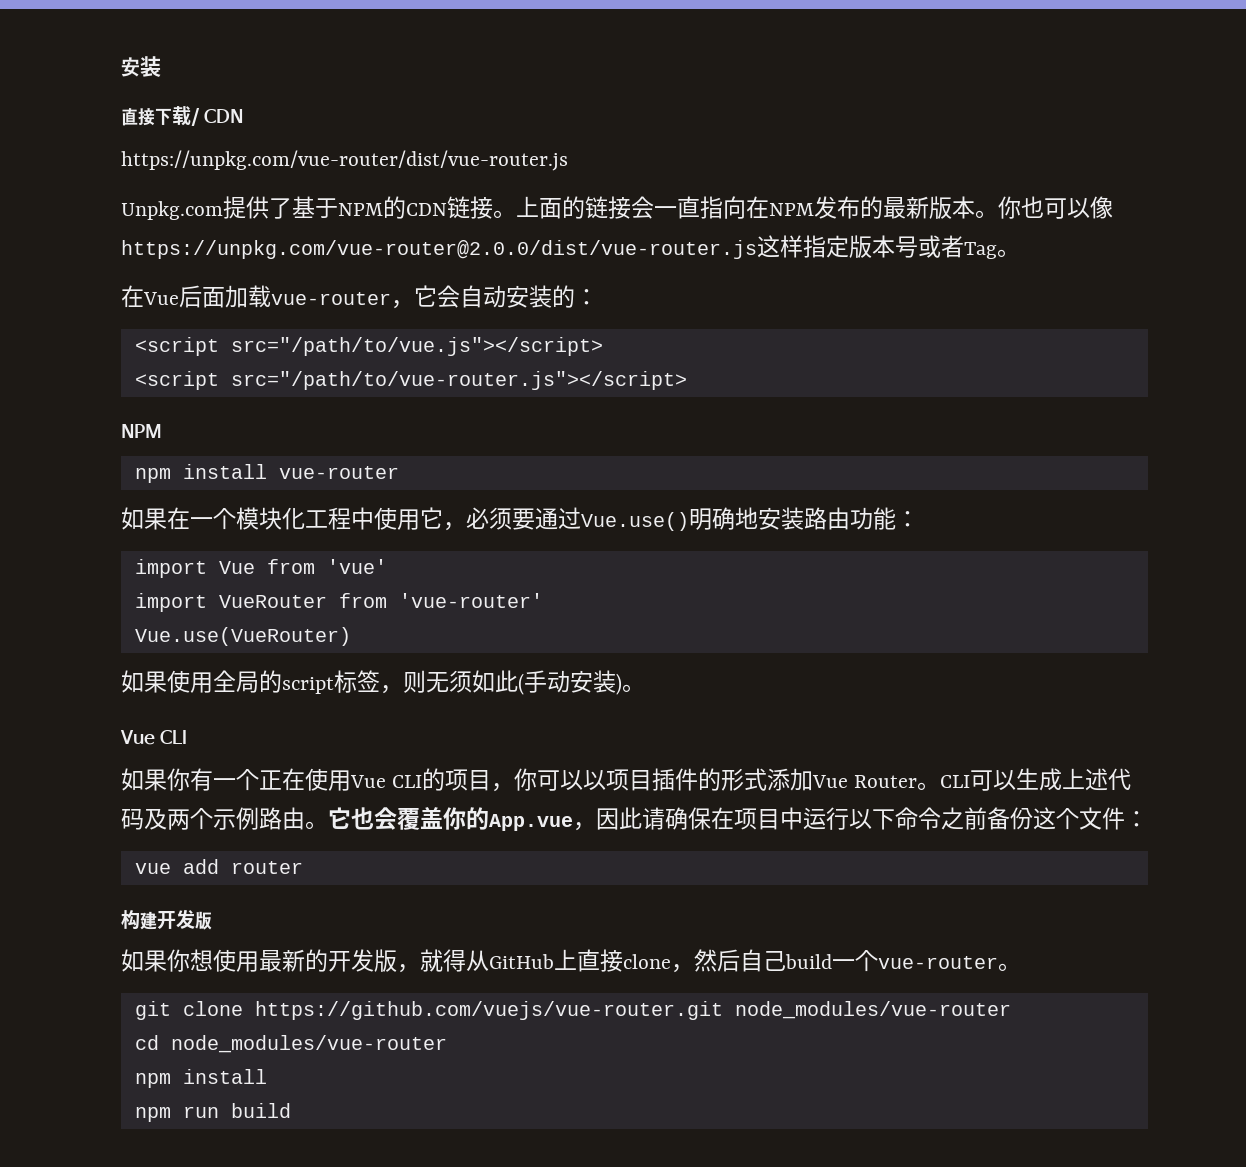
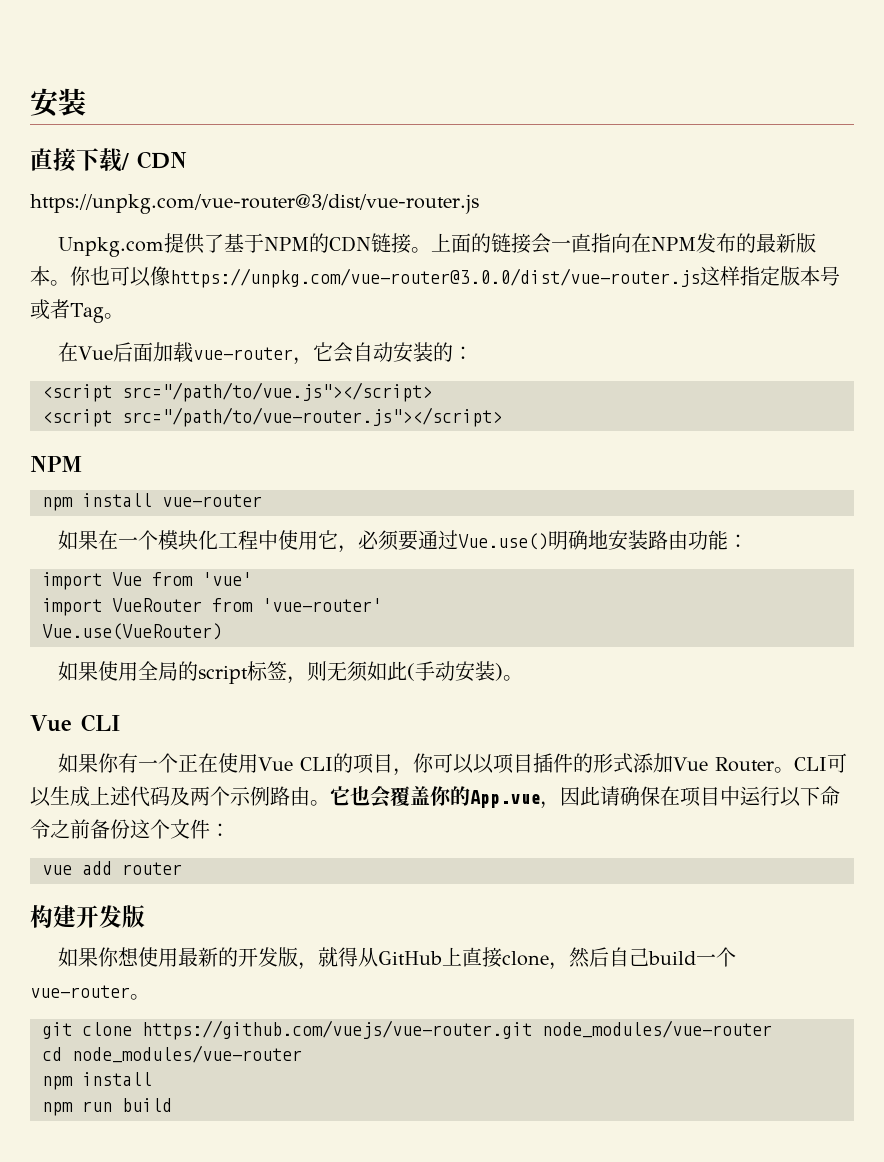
[121,150,568,171] https://unpkg.com/vue-router/dist/vue-router.js -> [30,194,479,214] https://unpkg.com/vue-router@3/dist/vue-router.js
[121,240,757,259] https://unpkg.com/vue-router@2.0.0/dist/vue-router.js -> [170,268,700,288] https://unpkg.com/vue-router@3.0.0/dist/vue-router.js

